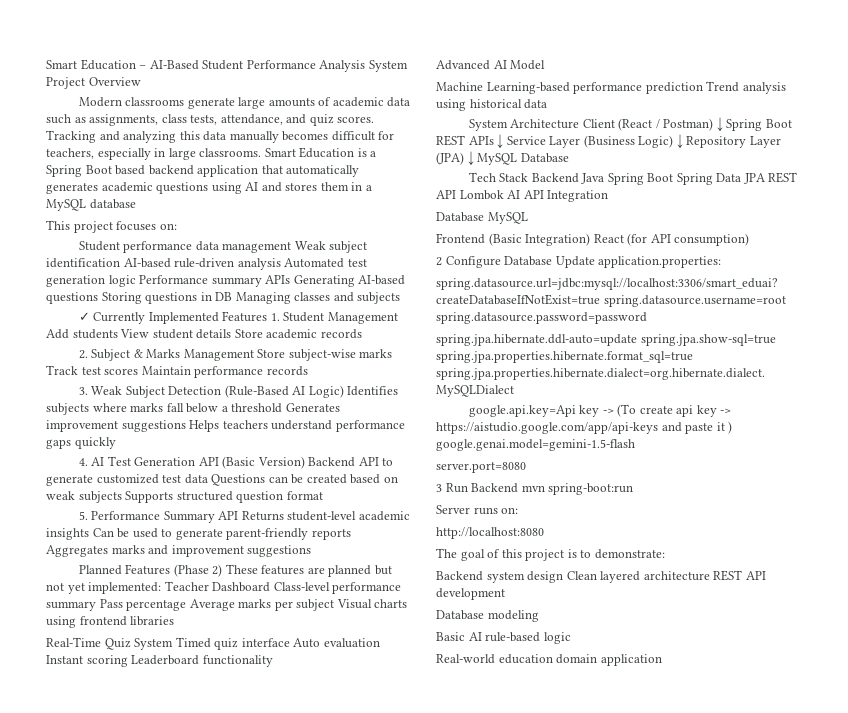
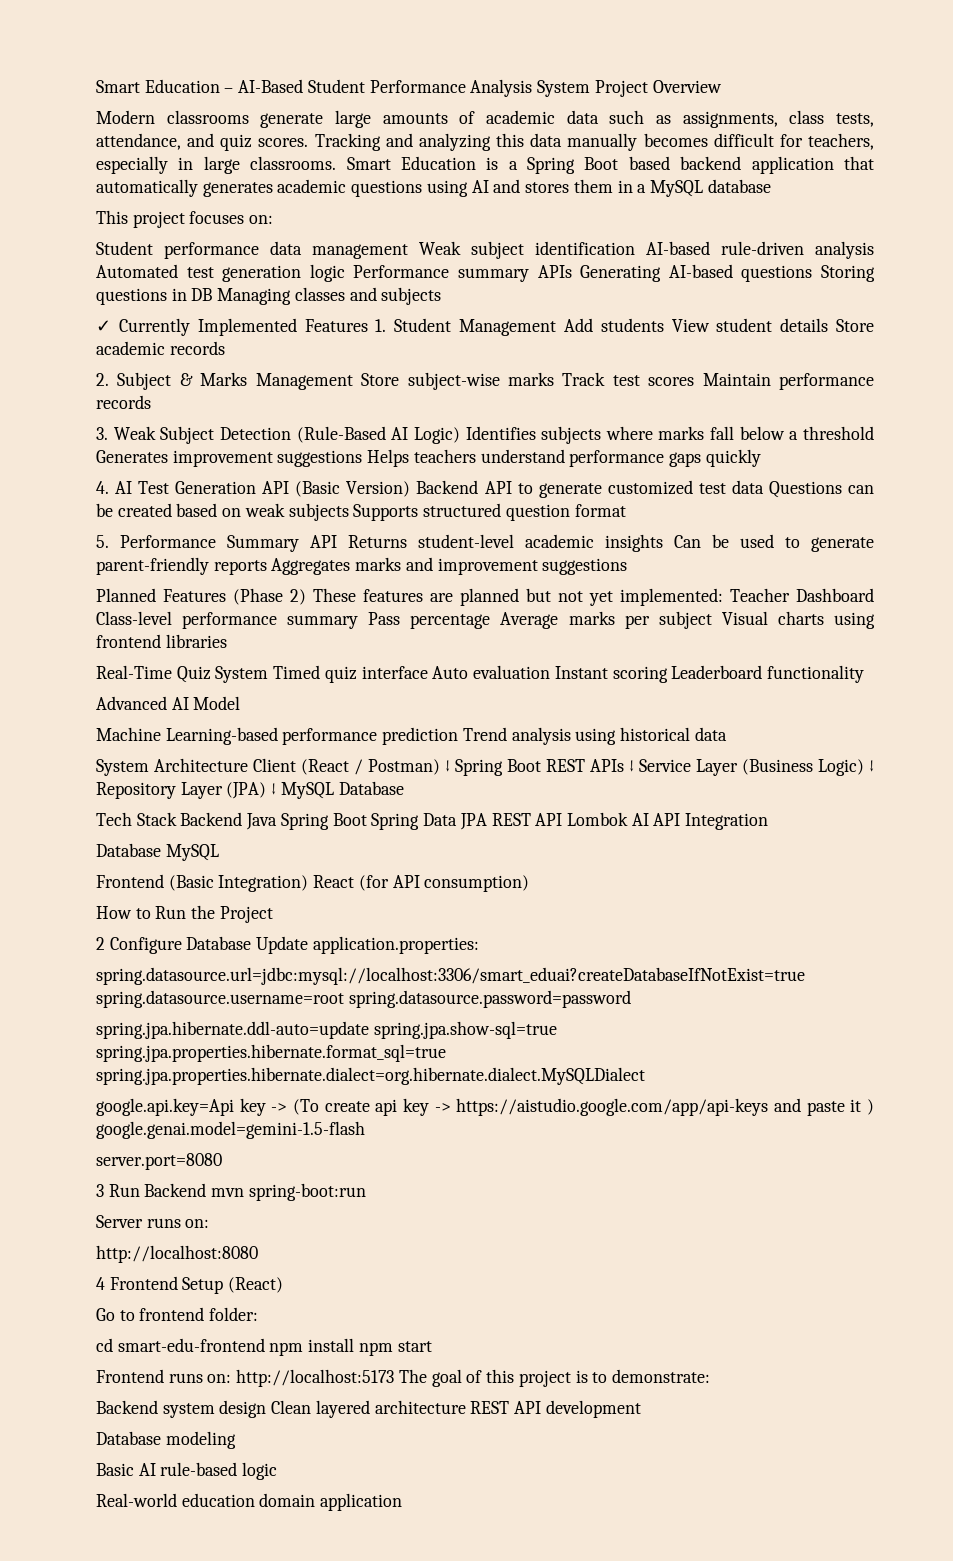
(750, 239) none -> [96,905,273,923] // How to Run the Project
(544, 533) none -> [96,1276,284,1294] [96,1307,259,1321] [96,1338,432,1356] [96,1369,395,1387] 4 Frontend Setup (React) // Go to frontend folder: // cd smart-edu-frontend npm install npm start // Frontend runs on: http://localhost:5173

